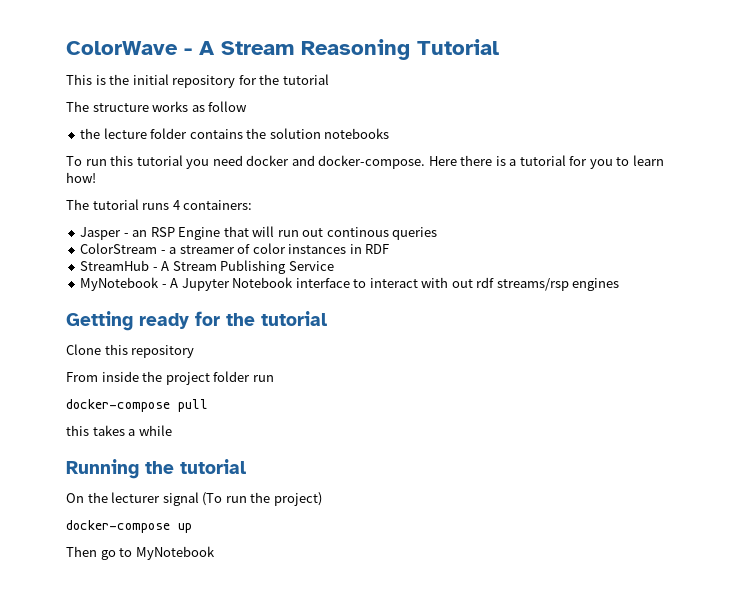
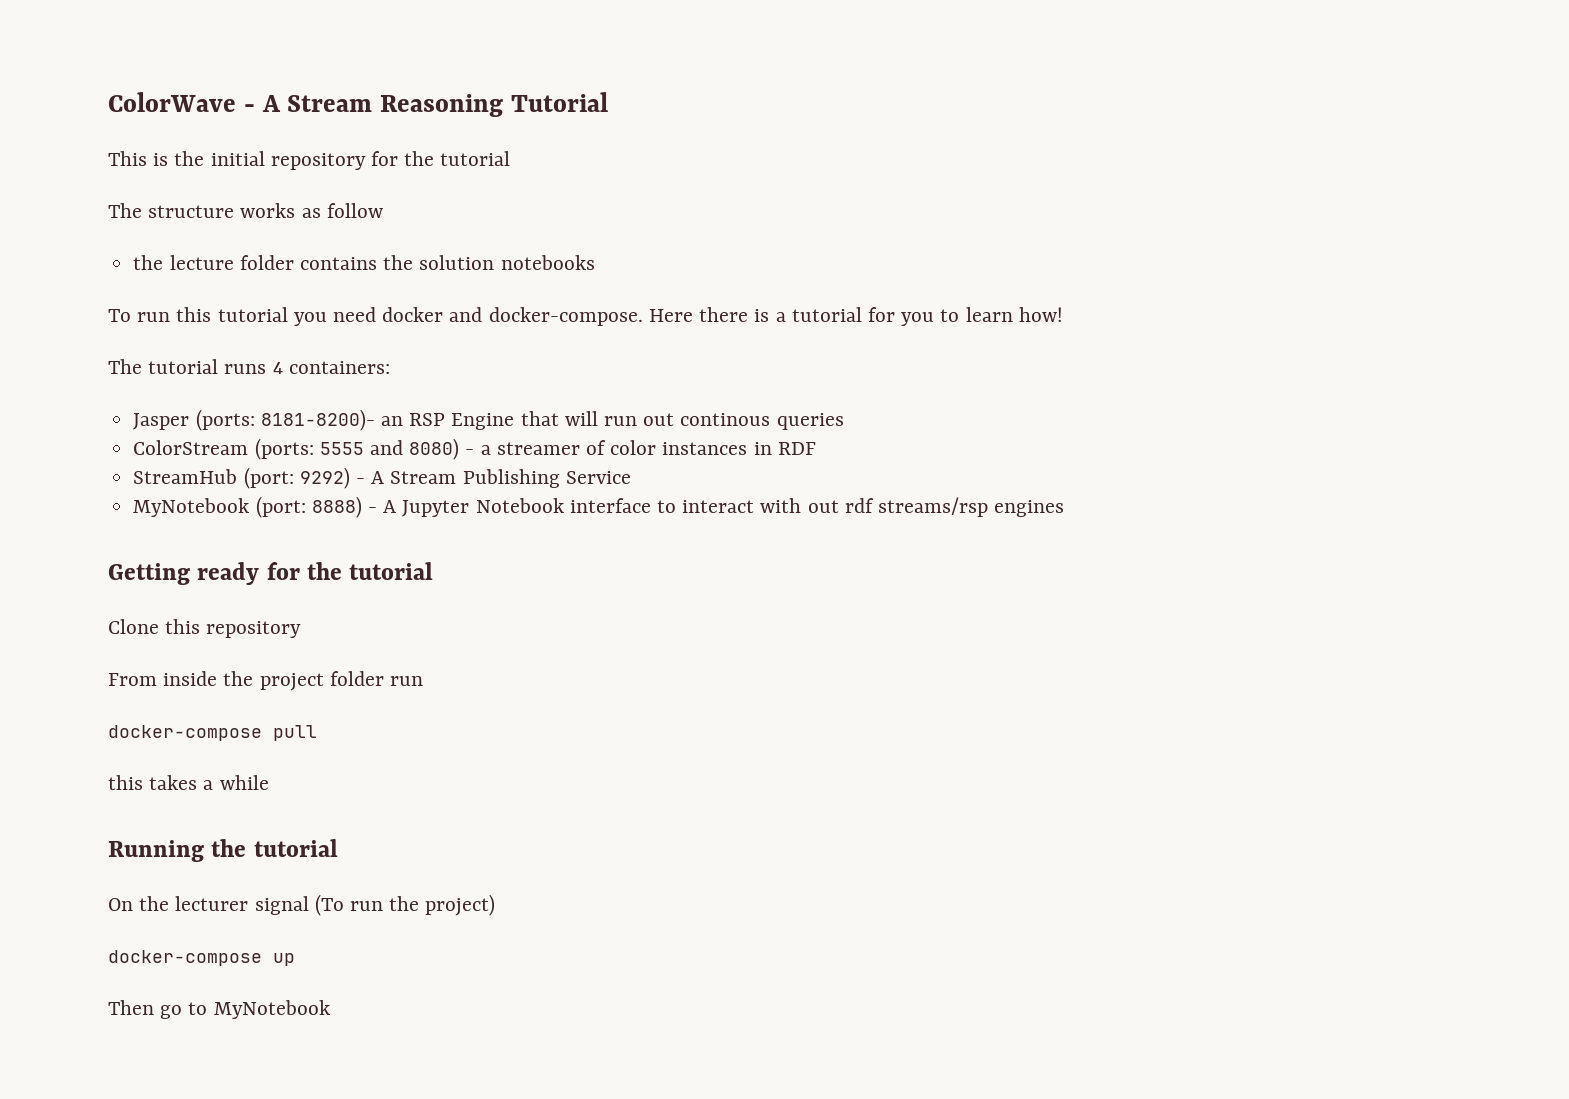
[123,233,129,237] - -> [195,409,375,431] (ports: 8181-8200)-
(158, 248) none -> [254,438,460,460] (ports: 5555 and 8080)
(150, 265) none -> [243,467,350,489] (port: 9292)
(160, 284) none -> [255,496,362,518] (port: 8888)

